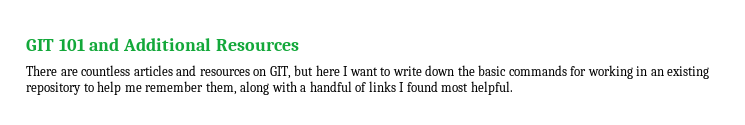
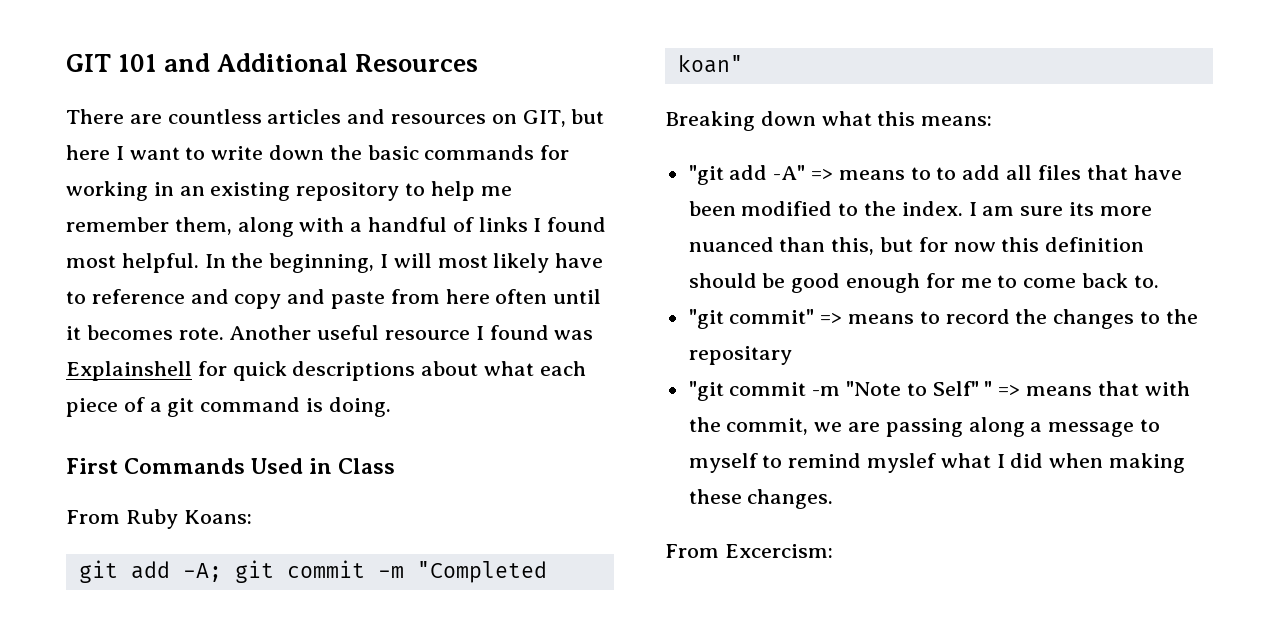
(513, 88) none -> [204,253,604,273] [66,289,602,309] [66,325,594,340] [66,361,586,381] [66,397,391,417] [66,458,396,474] [66,509,252,529] [78,560,547,583] [677,55,743,73] [665,111,993,131] [688,165,1182,185] [688,201,1152,216] [688,237,1145,255] [688,273,1159,293] [688,309,1198,329] [688,346,792,365] [688,381,1190,401] [688,417,1161,437] [688,453,1186,473] [688,489,834,509] [665,544,833,558] In the beginning, I will most likely have to reference and copy and paste from here often until it becomes rote. Another useful resource I found was Explainshell for quick descriptions about what each piece of a git command is doing. // First Commands Used in Class // From Ruby Koans: // git add -A; git commit -m "Completed koan" // Breaking down what this means: // "git add -A" => means to to add all files that have been modified to the index. I am sure its more nuanced than this, but for now this definition should be good enough for me to come back to. // "git commit" => means to record the changes to the repositary // "git commit -m "Note to Self" " => means that with the commit, we are passing along a message to myself to remind myslef what I did when making these changes. // From Excercism:

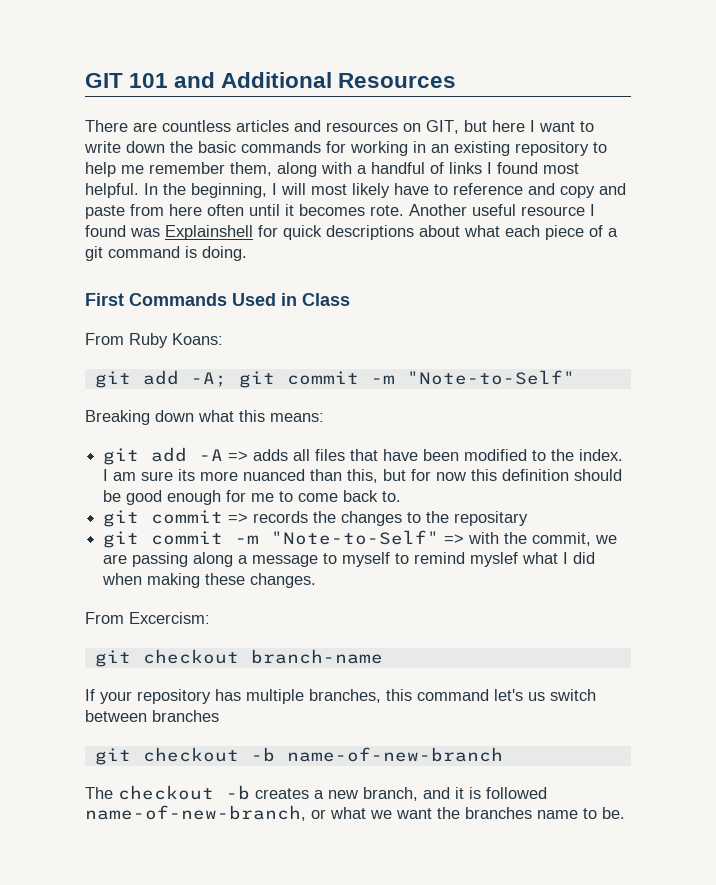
[416,561,547,583] [677,55,743,73] "Completed koan" -> [406,370,575,385] "Note-to-Self"
[688,165,1001,185] "git add -A" => means to to add -> [103,447,289,465] git add -A => adds
[688,309,1010,329] "git commit" => means to record -> [103,510,309,527] git commit => records
[688,381,1139,401] "git commit -m "Note to Self" " => means that -> [103,530,465,548] git commit -m "Note-to-Self" =>
(833, 551) none -> [94,649,383,667] [85,689,596,704] [85,710,219,722] [94,747,503,765] [85,785,547,801] [85,805,625,821] // git checkout branch-name // If your repository has multiple branches, this command let's us switch between branches // git checkout -b name-of-new-branch // The checkout -b creates a new branch, and it is followed name-of-new-branch, or what we want the branches name to be.

